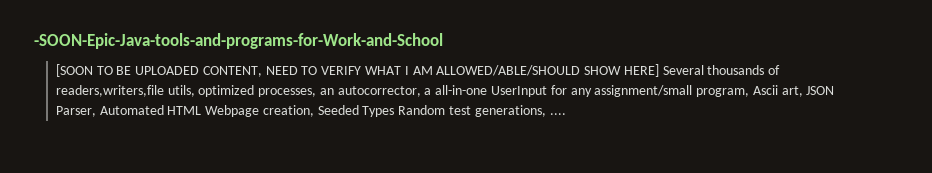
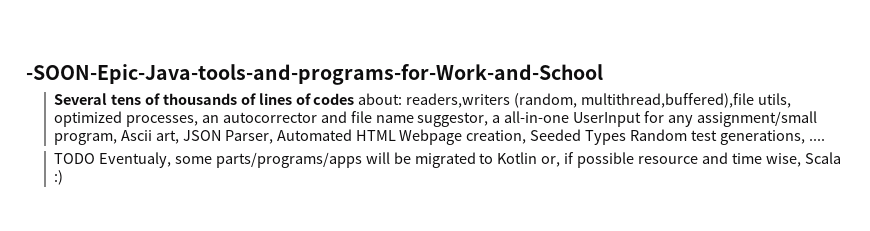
[55,64,781,77] [55,85,421,97] [SOON TO BE UPLOADED CONTENT, NEED TO VERIFY WHAT I AM ALLOWED/ABLE/SHOULD SHOW HERE] Several thousands of readers,writers,file utils, optimized processes, an autocorrector, -> [54,93,792,108] [54,111,489,127] Several tens of thousands of lines of codes about: readers,writers (random, multithread,buffered),file utils, optimized processes, an autocorrector and file name suggestor,
(566, 114) none -> [54,152,841,168] [54,170,64,185] // TODO Eventualy, some parts/programs/apps will be migrated to Kotlin or, if possible resource and time wise, Scala :)

